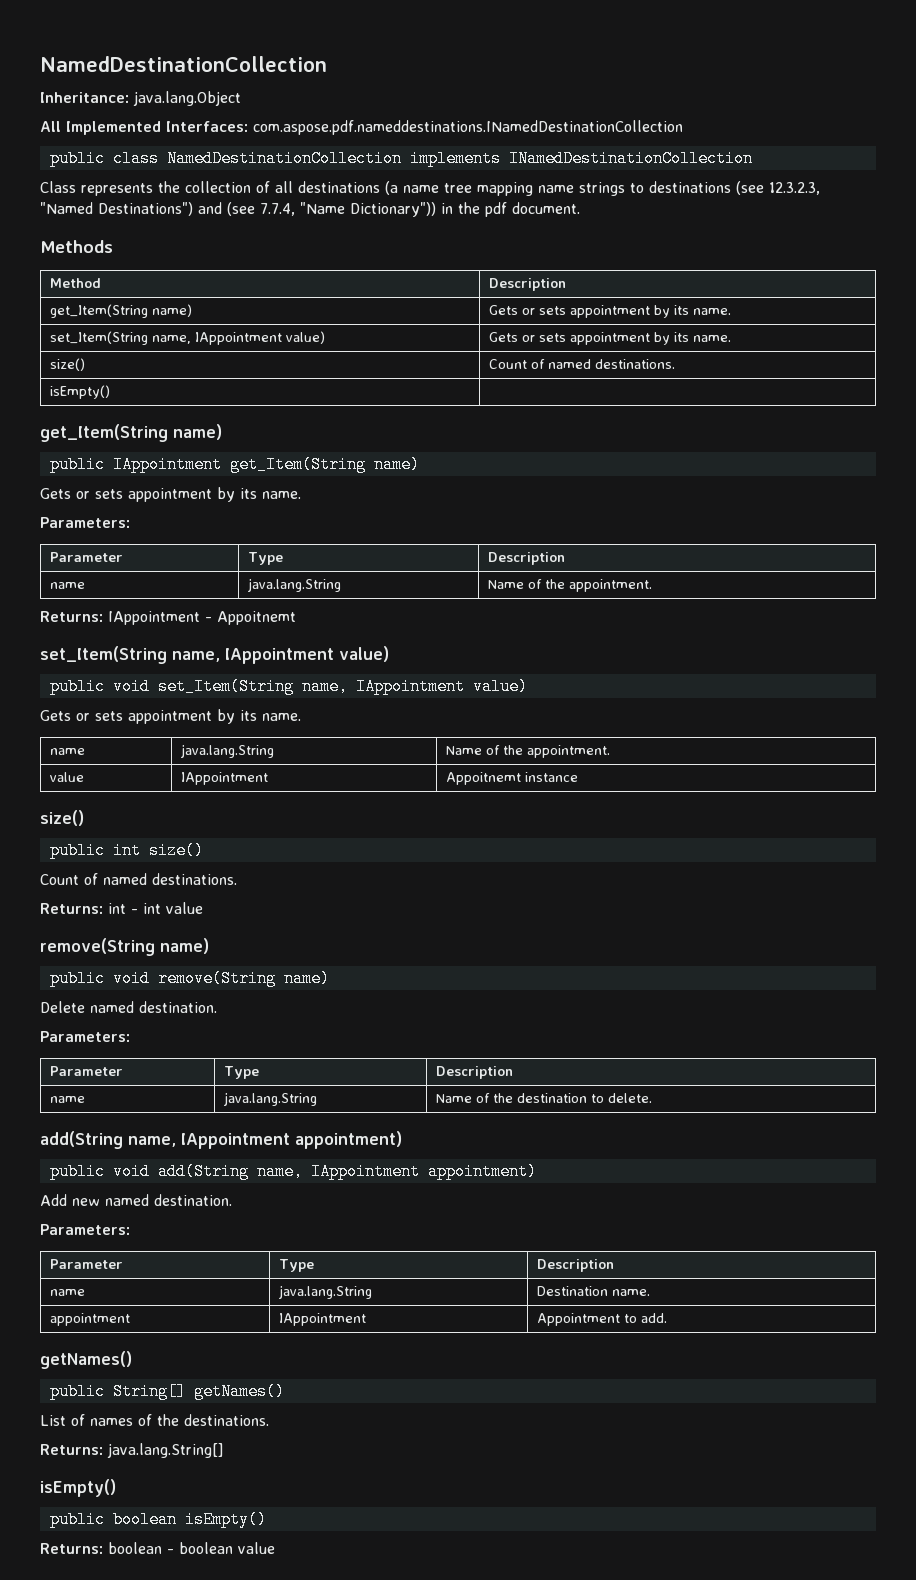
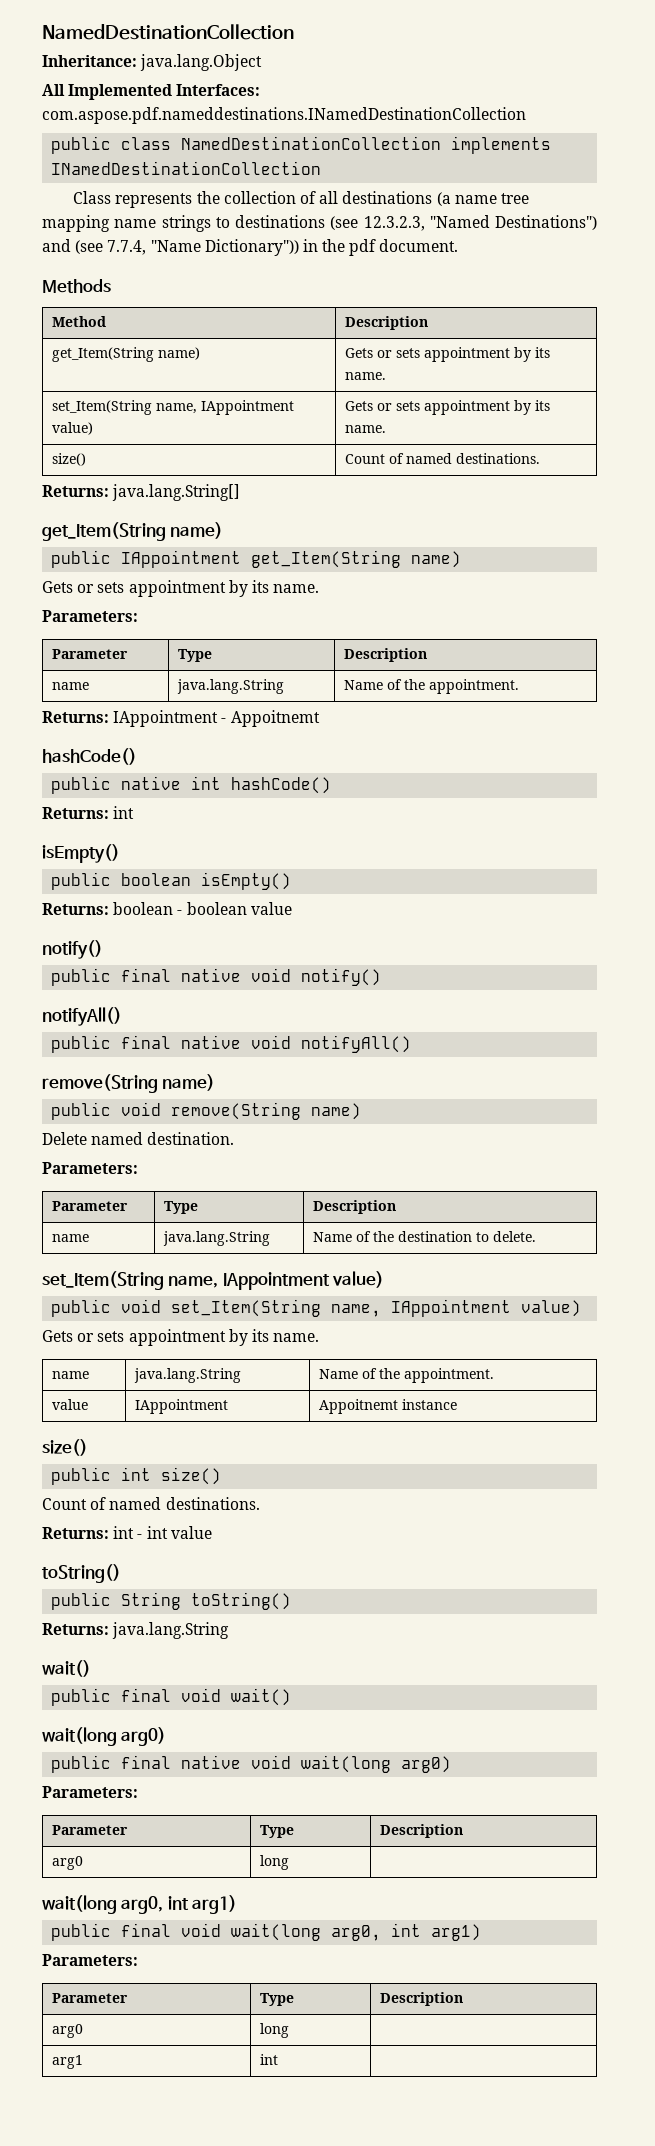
[50,385,111,399] // isEmpty() | -> [42,484,241,501] // Returns: java.lang.String[]
(296, 618) none -> [42,748,137,765] [51,776,332,794] [42,806,135,819] [42,844,120,863] [51,872,292,890] [42,902,292,915] [42,940,103,959] [51,968,382,986] [42,1007,122,1026] [51,1035,412,1053] [42,1074,216,1093] [51,1102,362,1120] [42,1132,235,1145] [42,1162,138,1174] [51,1201,128,1211] [163,1201,198,1214] [312,1200,396,1214] [51,1234,89,1242] [162,1231,270,1246] [312,1231,536,1242] // hashCode() // public native int hashCode() // Returns: int // isEmpty() // public boolean isEmpty() // Returns: boolean - boolean value // notify() // public final native void notify() // notifyAll() // public final native void notifyAll() // remove(String name) // public void remove(String name) // Delete named destination. // Parameters: // Parameter | Type | Description // name | java.lang.String | Name of the destination to delete.
[40,938,209,956] [49,970,330,987] [40,1001,217,1013] [40,1031,130,1042] [50,1066,124,1076] [224,1066,260,1079] [436,1066,514,1079] [50,1096,86,1103] [224,1092,318,1106] [436,1093,653,1103] [40,1131,402,1149] [49,1163,537,1180] [40,1194,232,1206] [40,1224,130,1235] [50,1259,124,1269] [279,1259,315,1272] [537,1259,615,1272] [50,1289,86,1296] [279,1285,373,1299] [537,1286,651,1296] [50,1313,131,1326] [279,1313,367,1326] [537,1313,668,1326] [40,1351,132,1369] [49,1383,285,1400] [40,1414,269,1426] [40,1443,224,1458] [40,1479,116,1497] [49,1511,267,1528] [40,1542,275,1554] remove(String name) // public void remove(String name) // Delete named destination. // Parameters: // Parameter | Type | Description // name | java.lang.String | Name of the destination to delete. // add(String name, IAppointment appointment) // public void add(String name, IAppointment appointment) // Add new named destination. // Parameters: // Parameter | Type | Description // name | java.lang.String | Destination name. // appointment | IAppointment | Appointment to add. // getNames() // public String[] getNames() // List of names of the destinations. // Returns: java.lang.String[] // isEmpty() // public boolean isEmpty() // Returns: boolean - boolean value -> [42,1564,121,1583] [51,1592,292,1610] [42,1622,230,1639] [42,1660,91,1677] [51,1688,292,1706] [42,1727,167,1746] [51,1755,452,1773] [42,1786,138,1798] [51,1825,128,1835] [259,1825,294,1838] [379,1824,463,1838] [51,1856,83,1870] [259,1855,289,1870] [42,1895,238,1914] [51,1923,482,1941] [42,1954,138,1966] [51,1993,128,2003] [259,1993,294,2006] [379,1992,463,2006] [51,2024,83,2038] [259,2023,289,2038] [51,2055,83,2069] [259,2054,278,2065] toString() // public String toString() // Returns: java.lang.String // wait() // public final void wait() // wait(long arg0) // public final native void wait(long arg0) // Parameters: // Parameter | Type | Description // arg0 | long | // wait(long arg0, int arg1) // public final void wait(long arg0, int arg1) // Parameters: // Parameter | Type | Description // arg0 | long | // arg1 | int |

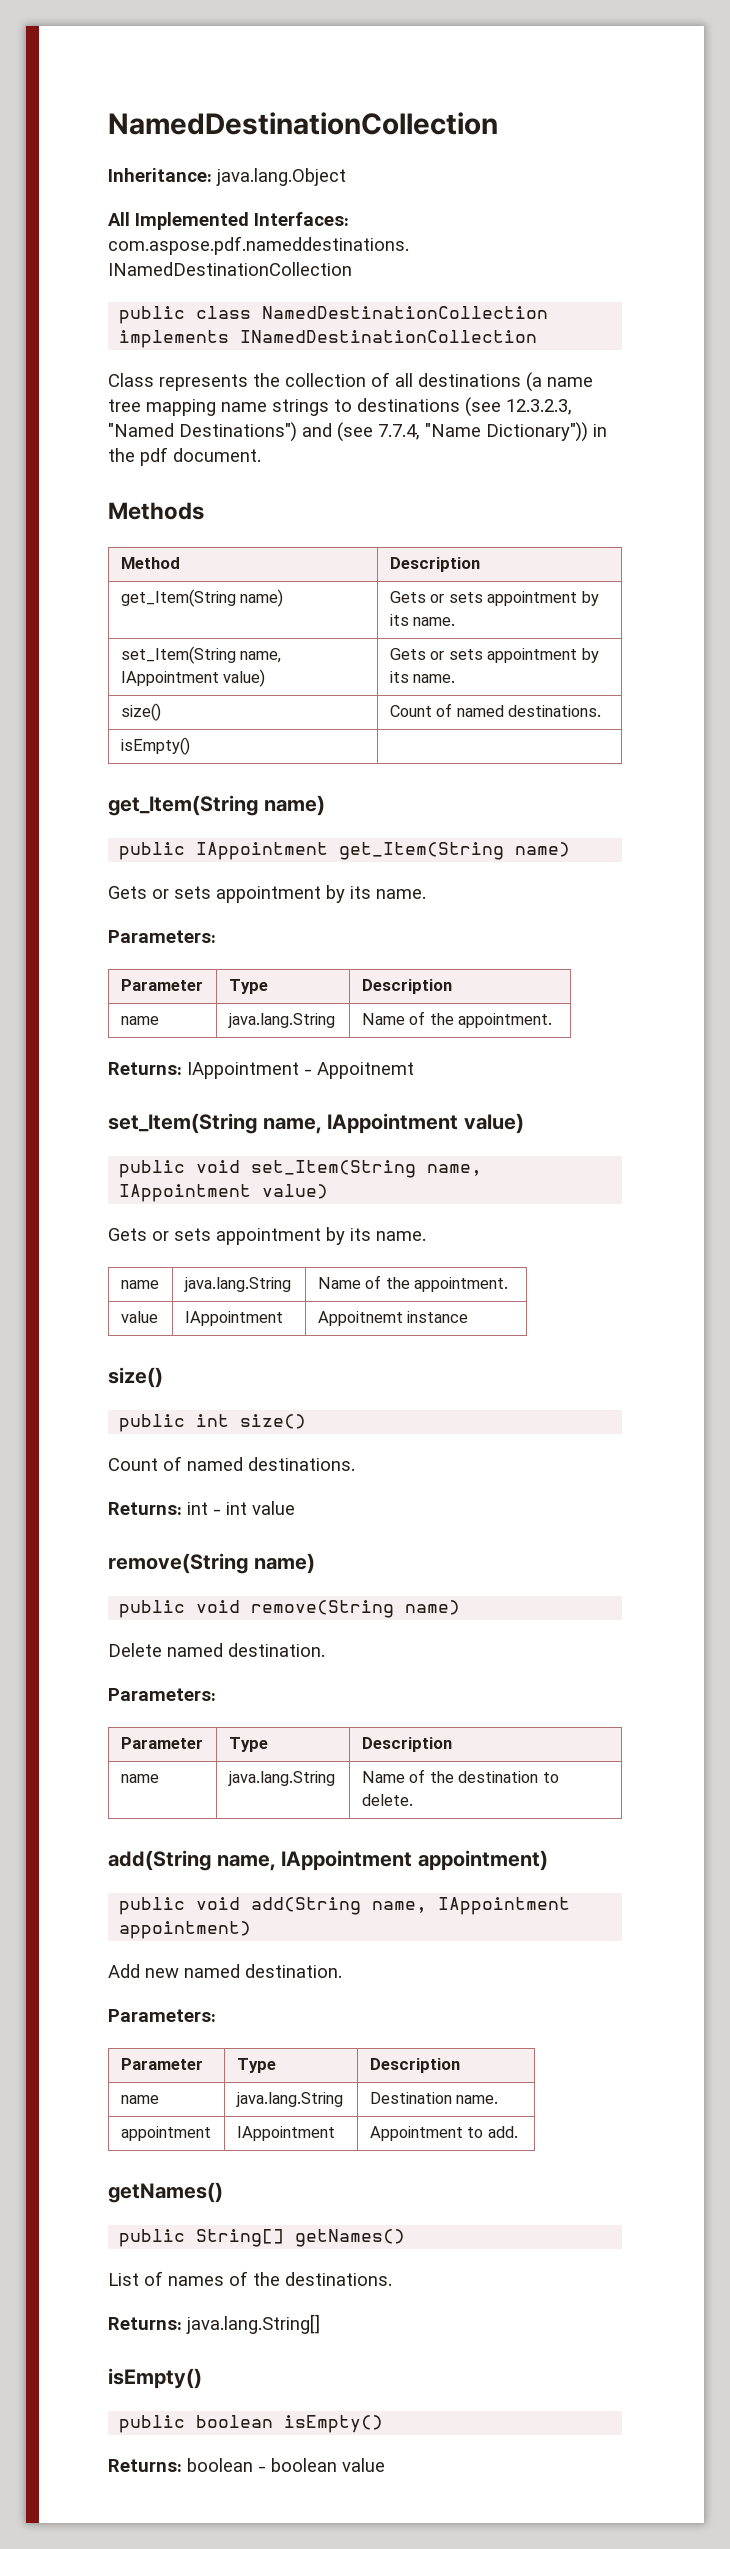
[42,484,241,501] // Returns: java.lang.String[] -> [120,737,190,755] // isEmpty() |
[42,748,137,765] [51,776,332,794] [42,806,135,819] [42,844,120,863] [51,872,292,890] [42,902,292,915] [42,940,103,959] [51,968,382,986] [42,1007,122,1026] [51,1035,412,1053] [42,1074,216,1093] [51,1102,362,1120] [42,1132,235,1145] [42,1162,138,1174] [51,1201,128,1211] [163,1201,198,1214] [312,1200,396,1214] [51,1234,89,1242] [162,1231,270,1246] [312,1231,536,1242] // hashCode() // public native int hashCode() // Returns: int // isEmpty() // public boolean isEmpty() // Returns: boolean - boolean value // notify() // public final native void notify() // notifyAll() // public final native void notifyAll() // remove(String name) // public void remove(String name) // Delete named destination. // Parameters: // Parameter | Type | Description // name | java.lang.String | Name of the destination to delete. -> (414, 1070) none
[42,1564,121,1583] [51,1592,292,1610] [42,1622,230,1639] [42,1660,91,1677] [51,1688,292,1706] [42,1727,167,1746] [51,1755,452,1773] [42,1786,138,1798] [51,1825,128,1835] [259,1825,294,1838] [379,1824,463,1838] [51,1856,83,1870] [259,1855,289,1870] [42,1895,238,1914] [51,1923,482,1941] [42,1954,138,1966] [51,1993,128,2003] [259,1993,294,2006] [379,1992,463,2006] [51,2024,83,2038] [259,2023,289,2038] [51,2055,83,2069] [259,2054,278,2065] toString() // public String toString() // Returns: java.lang.String // wait() // public final void wait() // wait(long arg0) // public final native void wait(long arg0) // Parameters: // Parameter | Type | Description // arg0 | long | // wait(long arg0, int arg1) // public final void wait(long arg0, int arg1) // Parameters: // Parameter | Type | Description // arg0 | long | // arg1 | int | -> [108,1553,315,1574] [119,1600,461,1618] [108,1643,325,1657] [108,1688,216,1701] [120,1737,203,1749] [228,1737,268,1752] [361,1737,452,1752] [120,1774,159,1783] [227,1771,335,1786] [361,1769,559,1783] [361,1794,413,1806] [108,1850,548,1871] [119,1897,571,1915] [119,1921,252,1939] [108,1964,342,1978] [108,2009,216,2022] [120,2058,203,2070] [236,2058,276,2073] [369,2058,460,2073] [120,2095,159,2104] [235,2092,343,2107] [369,2092,499,2104] [120,2126,211,2141] [236,2126,335,2141] [369,2126,518,2141] [108,2182,223,2203] [119,2229,406,2247] [108,2271,392,2286] [108,2314,320,2334] [108,2368,202,2389] [119,2415,384,2433] [108,2458,385,2472] remove(String name) // public void remove(String name) // Delete named destination. // Parameters: // Parameter | Type | Description // name | java.lang.String | Name of the destination to delete. // add(String name, IAppointment appointment) // public void add(String name, IAppointment appointment) // Add new named destination. // Parameters: // Parameter | Type | Description // name | java.lang.String | Destination name. // appointment | IAppointment | Appointment to add. // getNames() // public String[] getNames() // List of names of the destinations. // Returns: java.lang.String[] // isEmpty() // public boolean isEmpty() // Returns: boolean - boolean value

